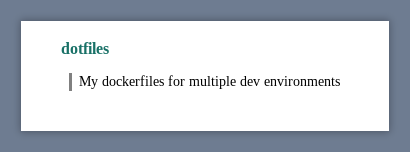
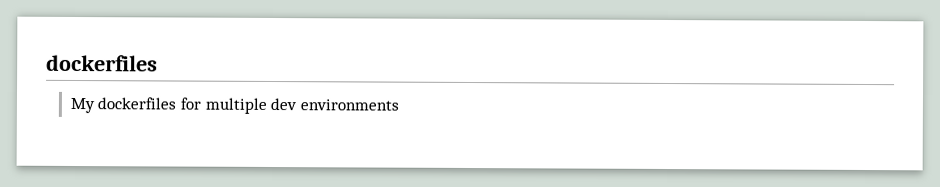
[61,42,109,54] dotfiles -> [46,54,158,72] dockerfiles

